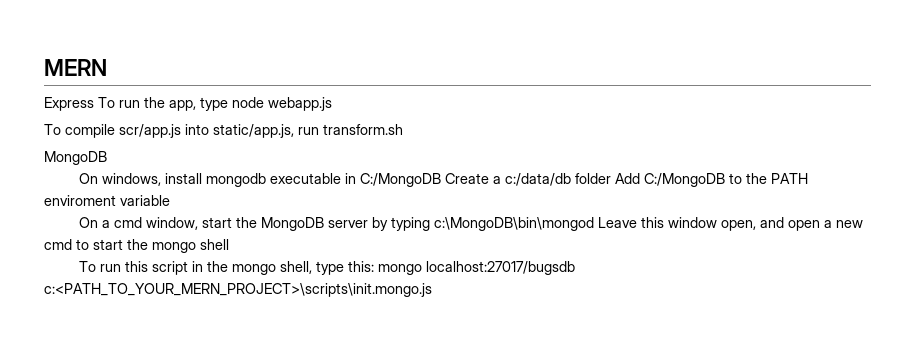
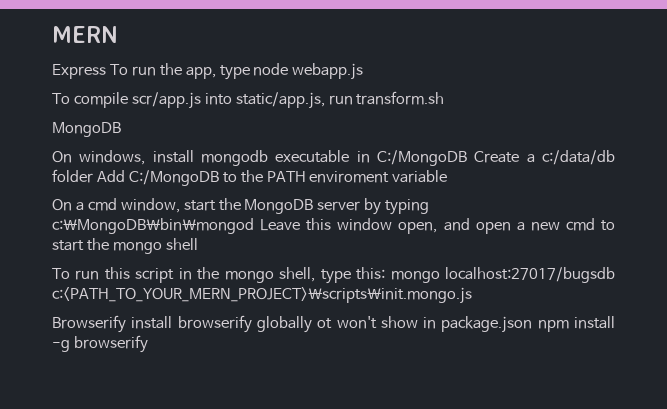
(432, 290) none -> [52,315,615,333] [52,335,148,353] // Browserify install browserify globally ot won't show in package.json npm install -g browserify

